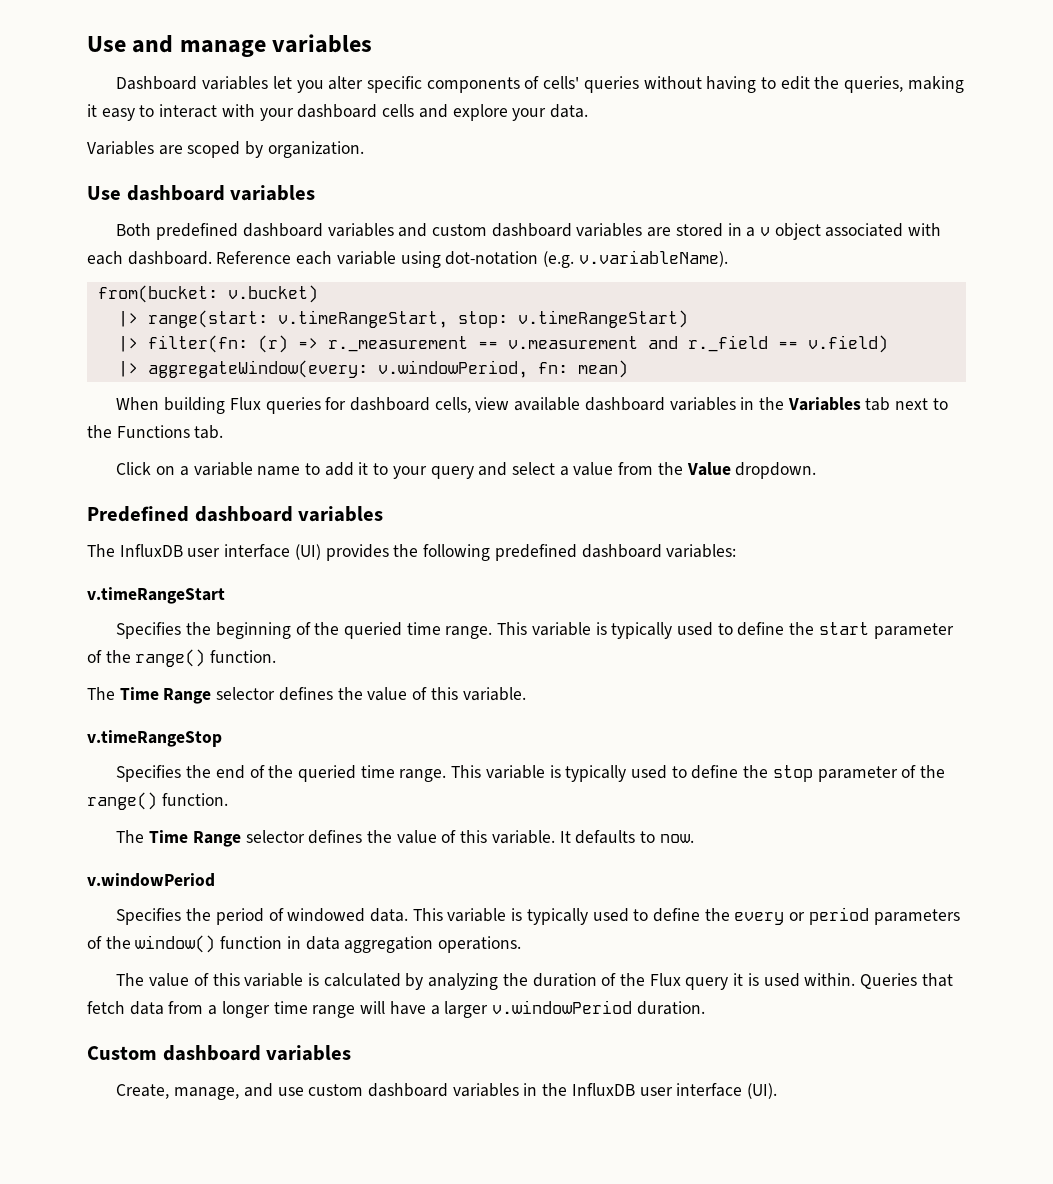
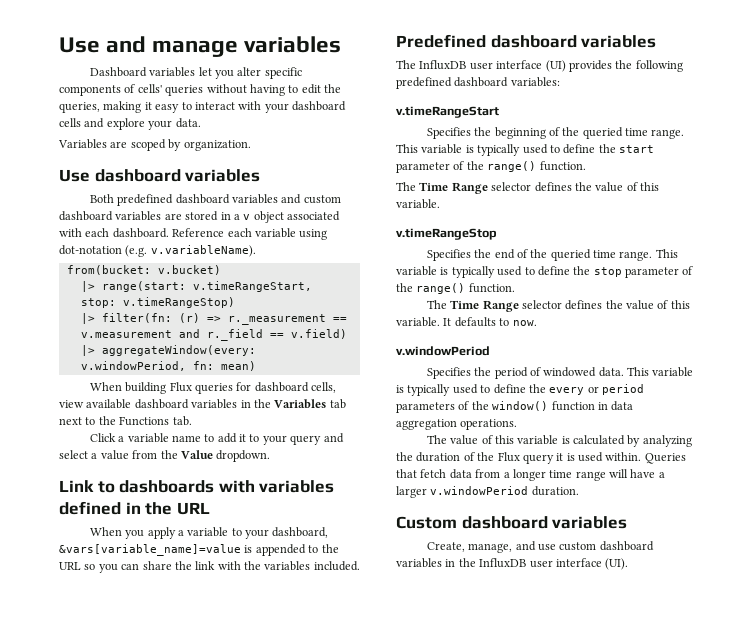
[517,310,688,328] v.timeRangeStart) -> [122,297,235,308] v.timeRangeStop)
[156,466,176,475] on -> (116, 437) none
(817, 470) none -> [59,480,335,493] [59,501,210,515] [89,527,329,539] [59,544,339,556] [59,561,360,573] // Link to dashboards with variables defined in the URL // When you apply a variable to your dashboard, &vars[variable_name]=value is appended to the URL so you can share the link with the variables included.

